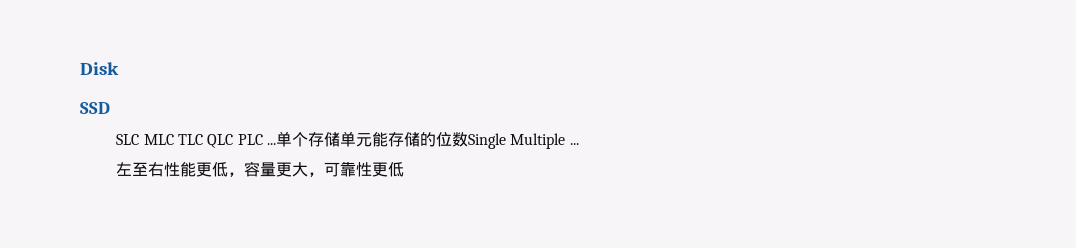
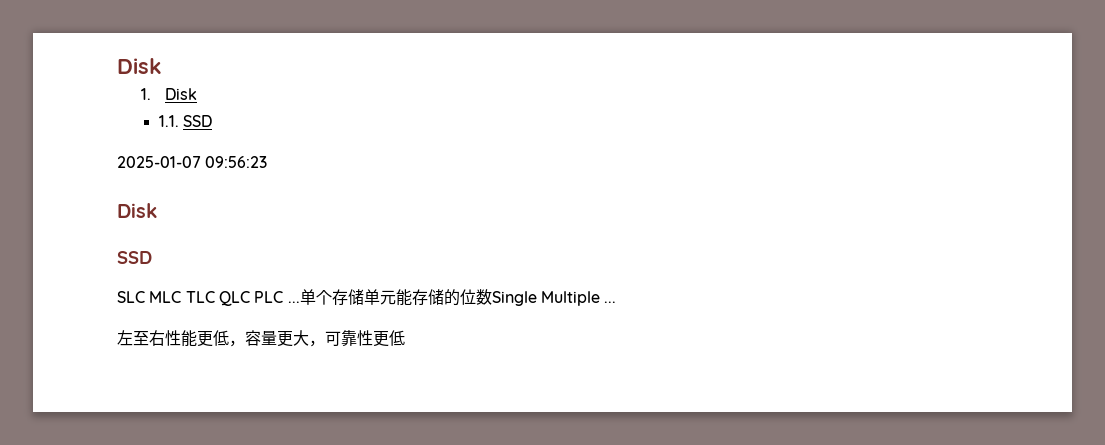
[80,62,119,75] Disk -> [117,58,162,74] [141,88,198,100] [158,115,213,127] [117,156,268,168] [117,203,157,218] Disk // 1. Disk // 1.1. SSD // 2025-01-07 09:56:23 // Disk

